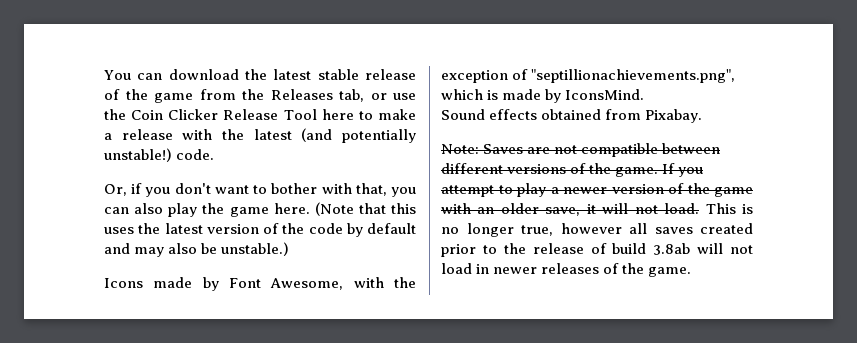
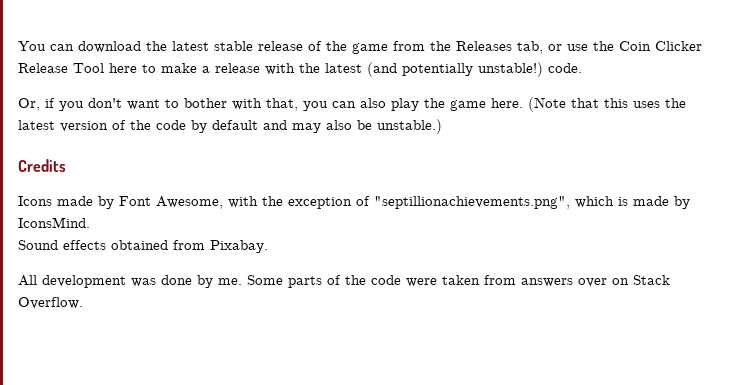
(290, 249) none -> [18,159,66,172] // Credits
[441,143,721,157] [441,163,704,177] [441,183,753,197] [441,203,753,216] [441,223,753,237] [441,243,753,257] [441,263,692,277] Note: Saves are not compatible between different versions of the game. If you attempt to play a newer version of the game with an older save, it will not load. This is no longer true, however all saves created prior to the release of build 3.8ab will not load in newer releases of the game. -> [18,275,670,288] [18,297,83,309] All development was done by me. Some parts of the code were taken from answers over on Stack Overflow.

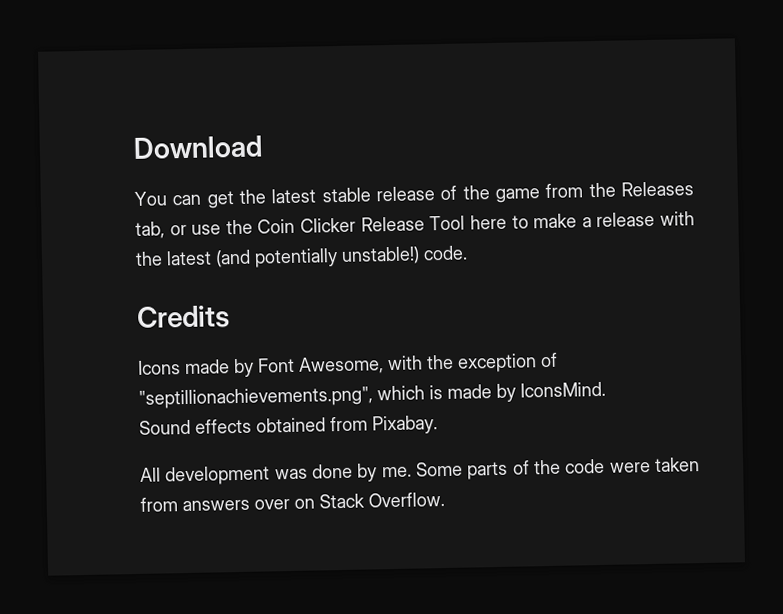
(18, 46) none -> [133,135,263,159] Download //
[78,41,141,53] download -> [206,191,235,209] get
[18,97,686,112] [18,119,442,134] // Or, if you don't want to bother with that, you can also play the game here. (Note that this uses the latest version of the code by default and may also be unstable.) -> (468, 253) none

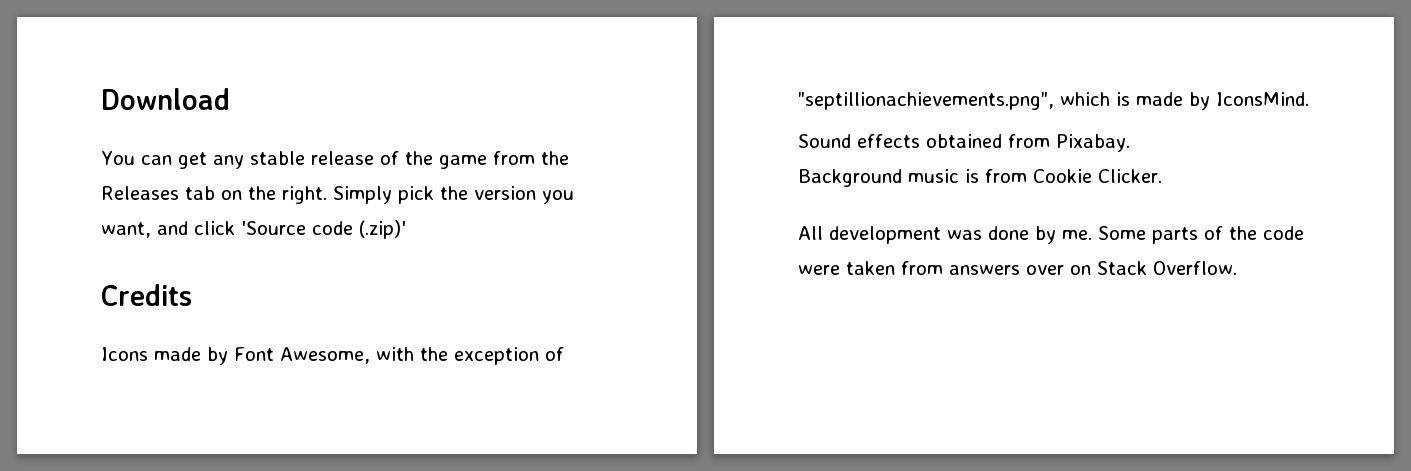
[239,188,317,204] the latest -> [212,155,244,169] any
[135,211,696,239] [135,245,468,268] tab, or use the Coin Clicker Release Tool here to make a release with the latest (and potentially unstable!) code. -> [185,186,574,204] [101,220,406,239] tab on the right. Simply pick the version you want, and click 'Source code (.zip)'
(438, 425) none -> [798,169,1162,187] // Background music is from Cookie Clicker.

